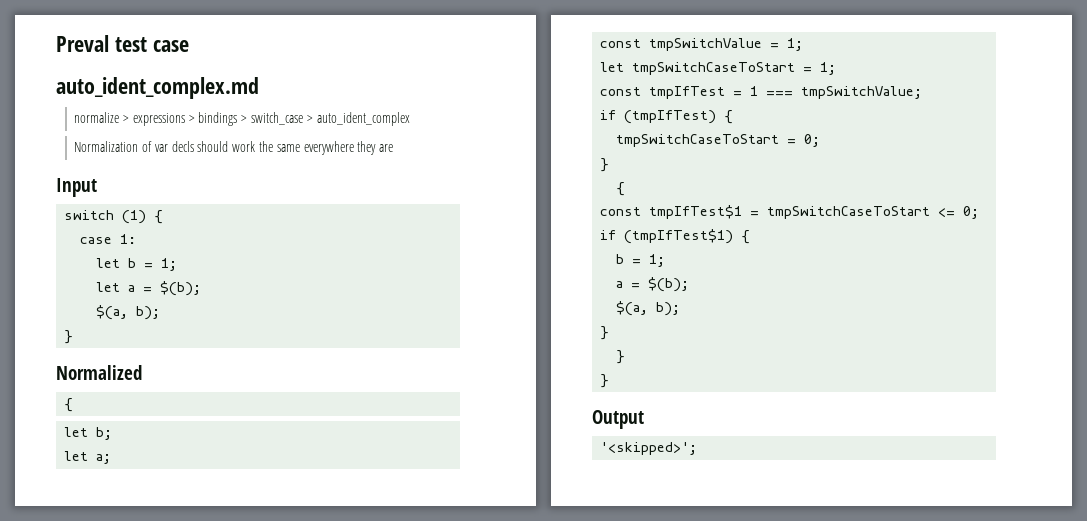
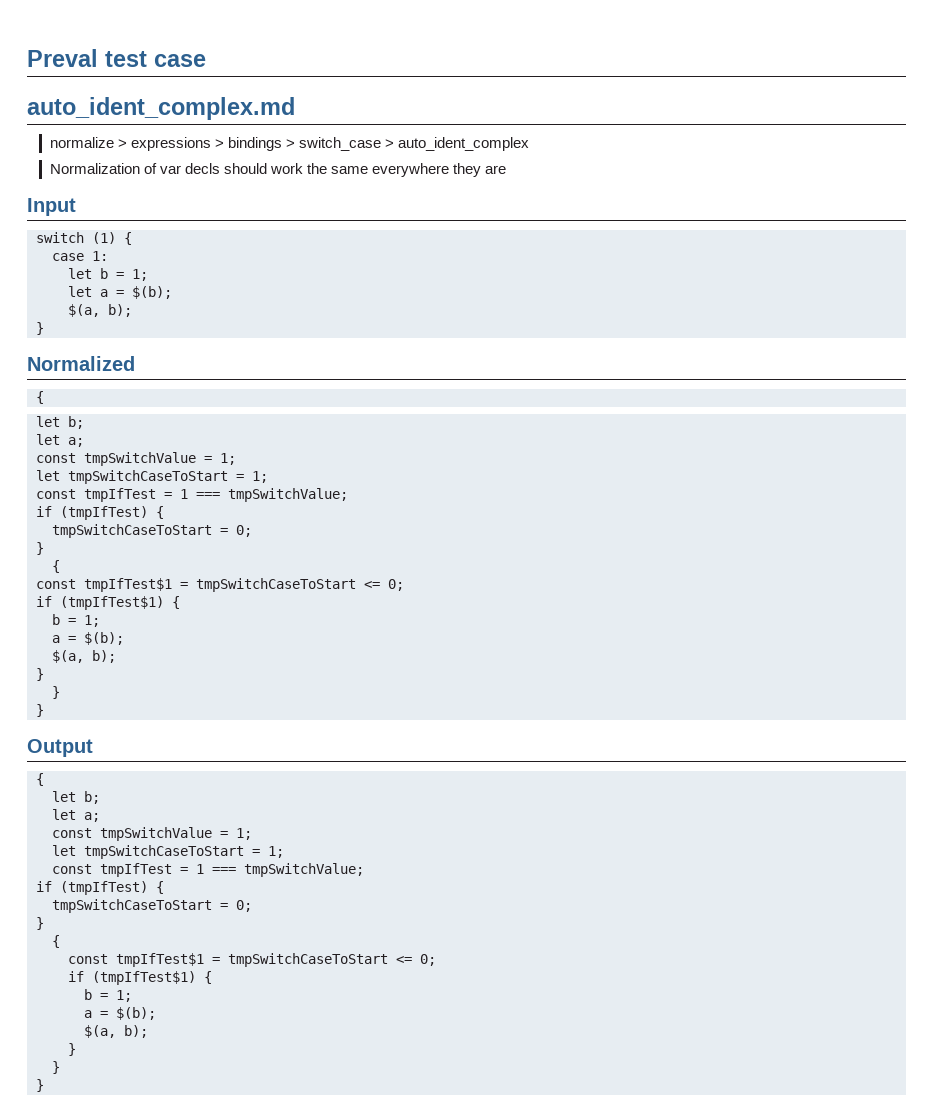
[600,442,698,455] '<skipped>'; -> [36,773,44,786] [52,791,100,804] [52,809,100,822] [52,827,252,841] [52,845,284,859] [52,863,364,877] [36,881,164,895] [52,899,252,913] [36,917,44,930] [52,935,60,948] [68,953,436,967] [68,971,212,985] [84,989,132,1002] [84,1007,156,1020] [84,1025,148,1038] [68,1043,76,1056] [52,1061,60,1074] [36,1079,44,1092] { // let b; // let a; // const tmpSwitchValue = 1; // let tmpSwitchCaseToStart = 1; // const tmpIfTest = 1 === tmpSwitchValue; // if (tmpIfTest) { // tmpSwitchCaseToStart = 0; // } // { // const tmpIfTest$1 = tmpSwitchCaseToStart <= 0; // if (tmpIfTest$1) { // b = 1; // a = $(b); // $(a, b); // } // } // }

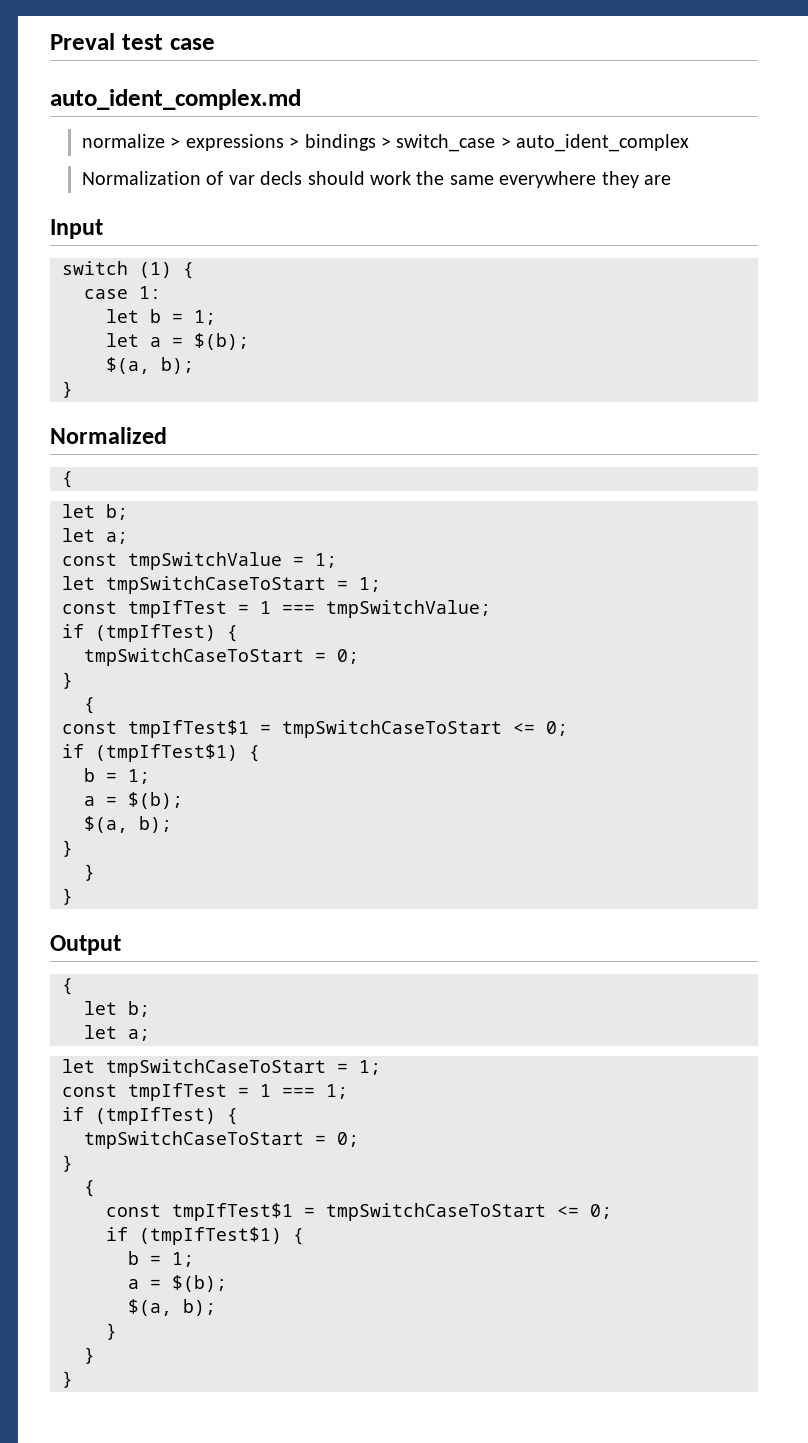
[52,827,252,841] [52,845,284,859] [52,863,364,877] // const tmpSwitchValue = 1; // let tmpSwitchCaseToStart = 1; // const tmpIfTest = 1 === tmpSwitchValue; -> [62,1059,381,1077] [62,1083,348,1101] // let tmpSwitchCaseToStart = 1; // const tmpIfTest = 1 === 1;

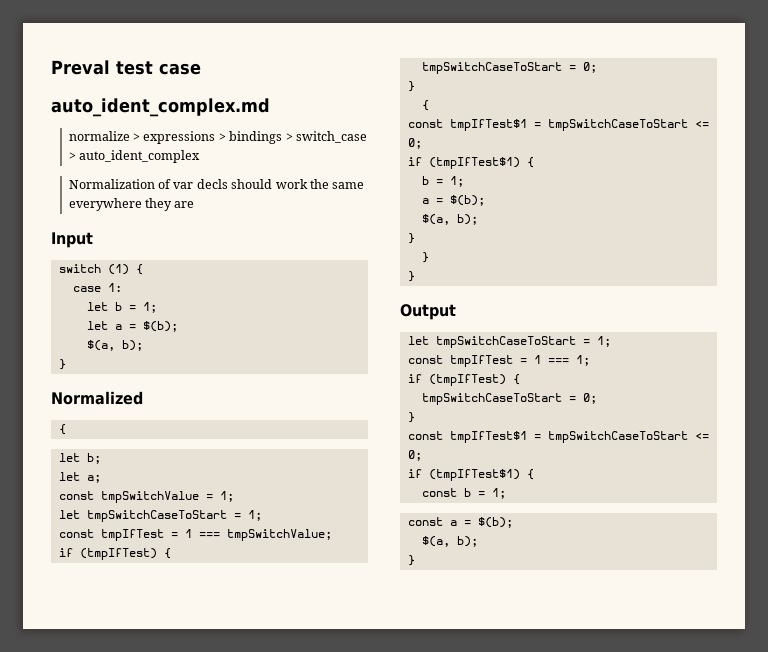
[62,978,73,995] [84,1001,150,1017] [84,1025,150,1041] // { // let b; // let a; -> (456, 312) none
[84,1180,95,1197] [106,1203,612,1221] [106,1227,304,1245] [128,1251,194,1267] [128,1275,227,1292] [128,1299,216,1316] [106,1323,117,1340] [84,1347,95,1364] [62,1371,73,1388] // { // const tmpIfTest$1 = tmpSwitchCaseToStart <= 0; // if (tmpIfTest$1) { // b = 1; // a = $(b); // $(a, b); // } // } // } -> [407,431,709,443] [407,450,422,461] [407,469,534,481] [421,488,506,499] [407,517,513,528] [421,536,478,547] [407,555,415,566] // const tmpIfTest$1 = tmpSwitchCaseToStart <= 0; // if (tmpIfTest$1) { // const b = 1; // const a = $(b); // $(a, b); // }

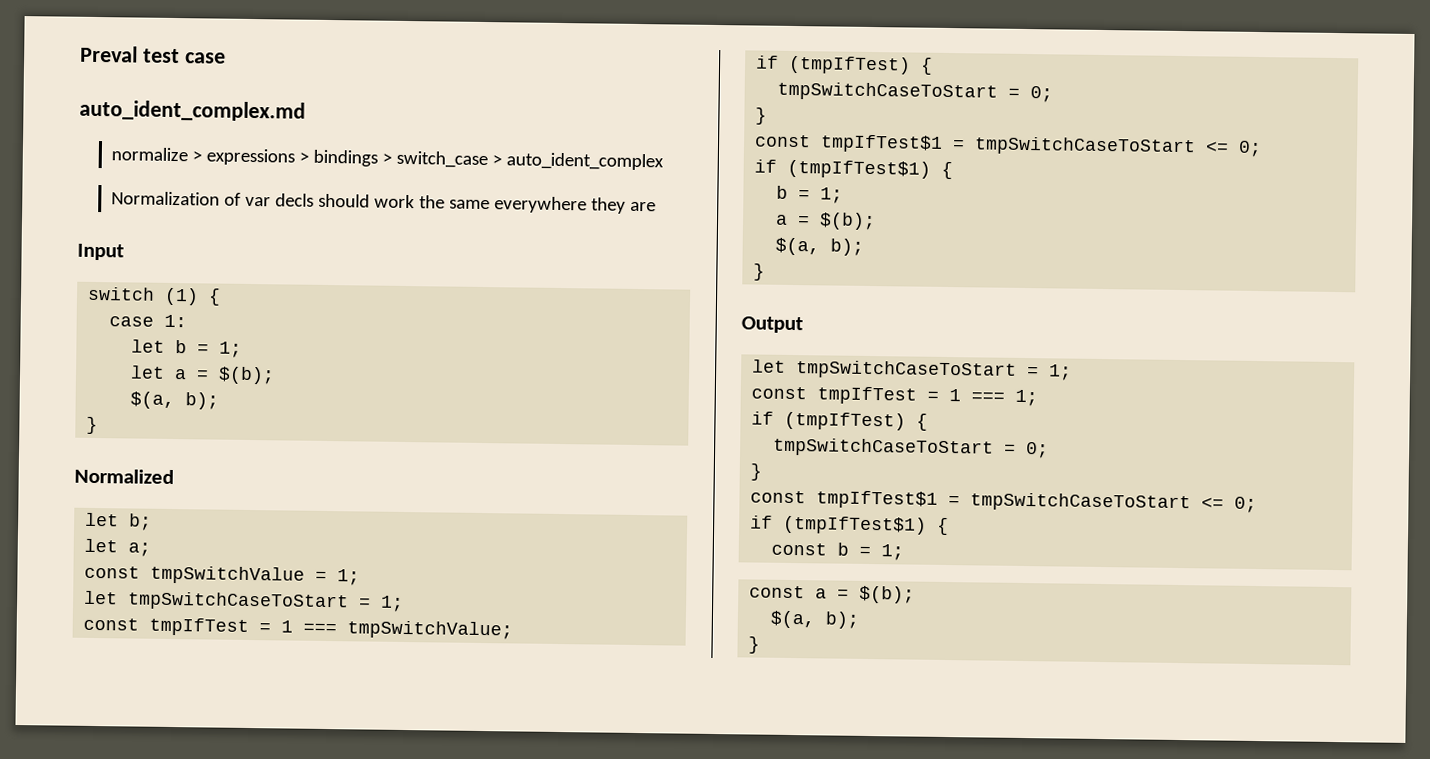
[58,424,66,435] // { -> (174, 476) none
[421,100,429,111] // { -> (768, 116) none
[421,252,429,263] [407,271,415,282] // } // } -> (766, 272) none

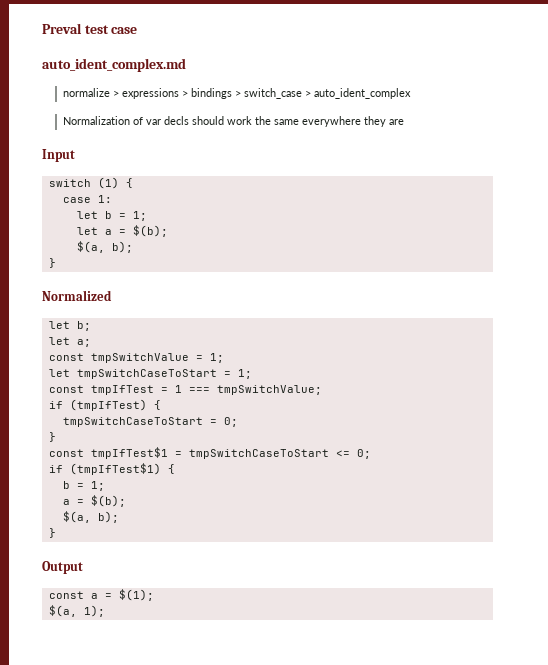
[752,359,1073,381] [751,386,1039,407] [751,411,929,431] [773,437,1050,459] [750,463,763,481] [750,490,1258,514] [750,515,950,536] [771,542,905,561] // let tmpSwitchCaseToStart = 1; // const tmpIfTest = 1 === 1; // if (tmpIfTest) { // tmpSwitchCaseToStart = 0; // } // const tmpIfTest$1 = tmpSwitchCaseToStart <= 0; // if (tmpIfTest$1) { // const b = 1; -> (83, 567) none
[859,585,916,604] [770,610,861,629] [748,636,761,654] $(b); // $(a, b); // } -> [118,589,154,601] [48,605,105,617] $(1); // $(a, 1);

